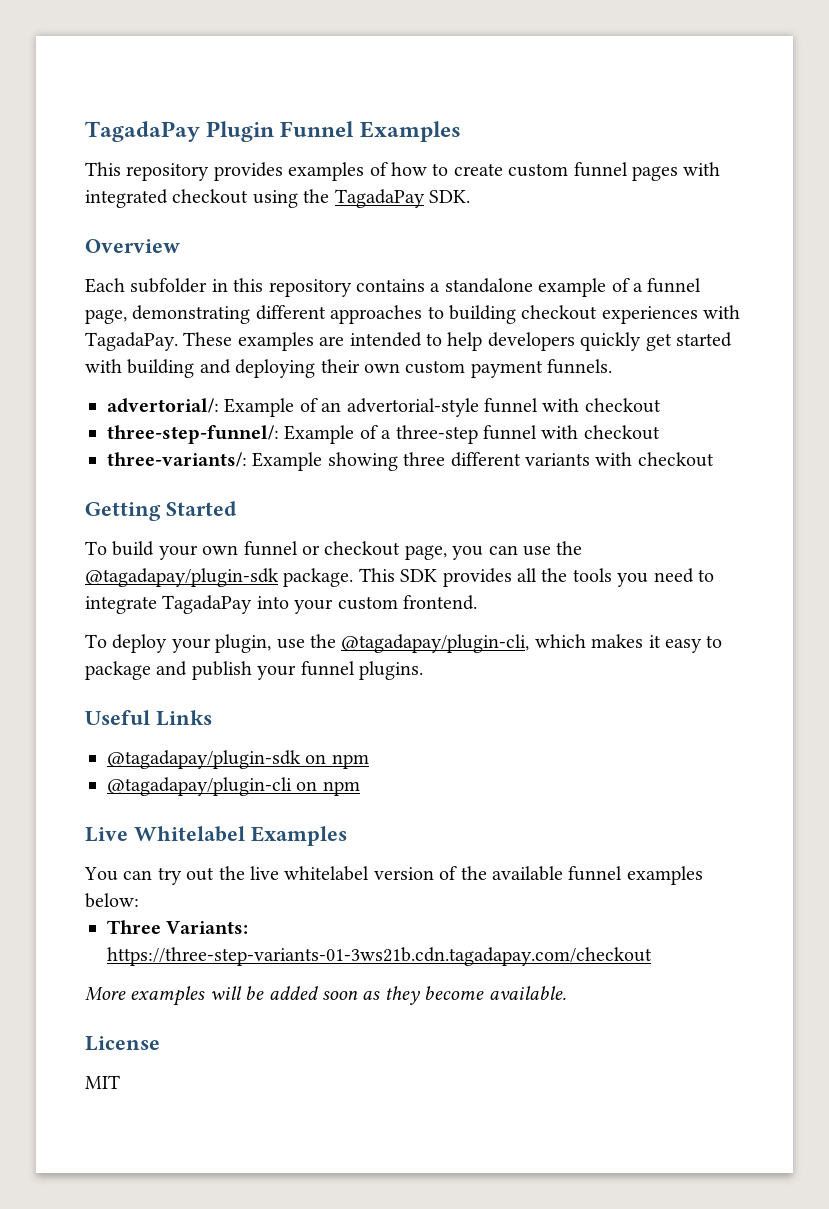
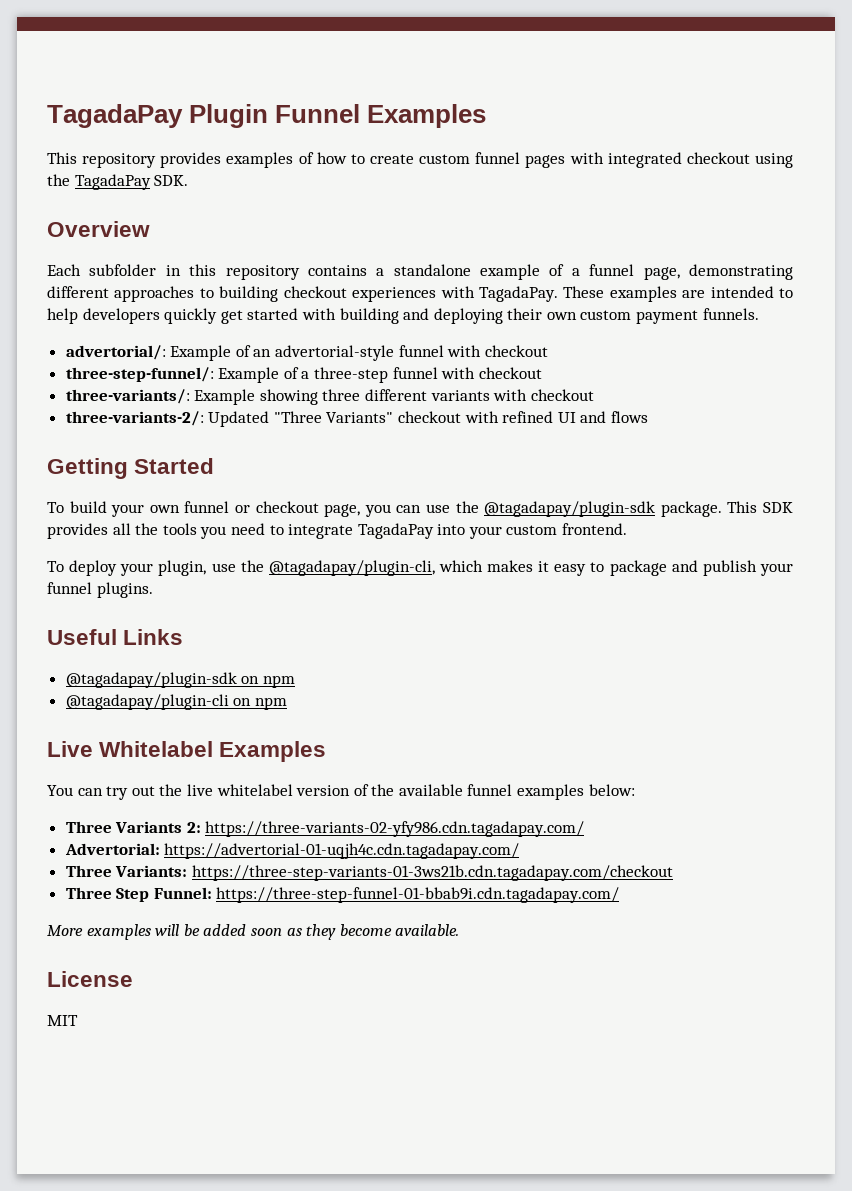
(714, 459) none -> [65,411,649,427] // three-variants-2/: Updated "Three Variants" checkout with refined UI and flows
(139, 900) none -> [65,821,585,837] [64,843,520,859] // Three Variants 2: https://three-variants-02-yfy986.cdn.tagadapay.com/ // Advertorial: https://advertorial-01-uqjh4c.cdn.tagadapay.com/
(652, 956) none -> [65,887,620,903] // Three Step Funnel: https://three-step-funnel-01-bbab9i.cdn.tagadapay.com/

